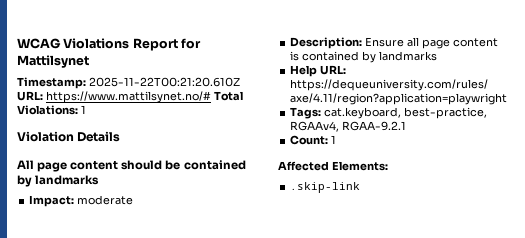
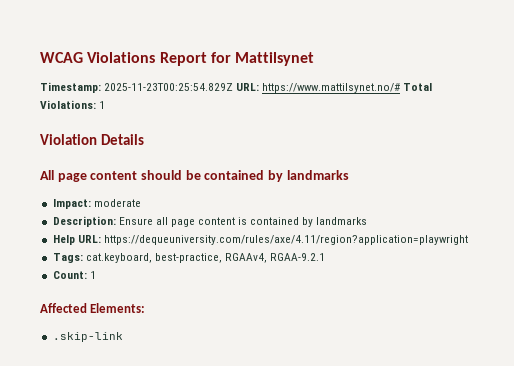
[89,77,240,87] 2025-11-22T00:21:20.610Z -> [104,83,234,91] 2025-11-23T00:25:54.829Z

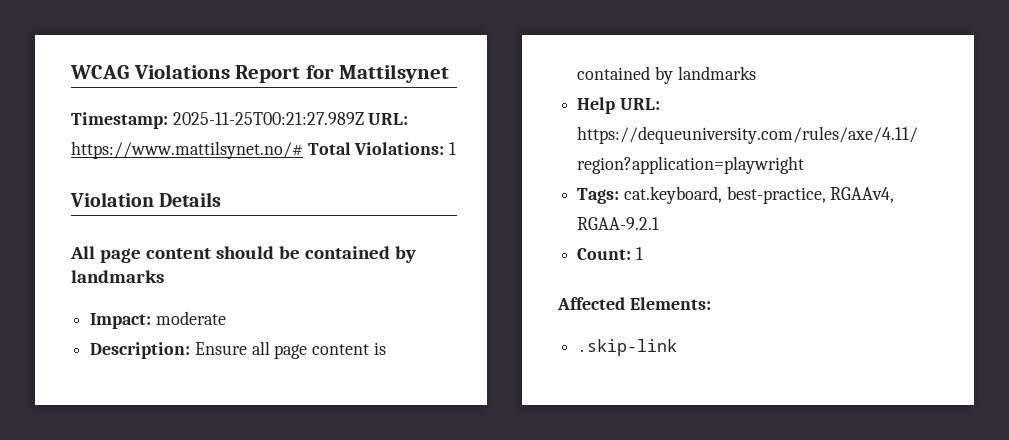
[104,83,234,91] 2025-11-23T00:25:54.829Z -> [172,112,364,125] 2025-11-25T00:21:27.989Z

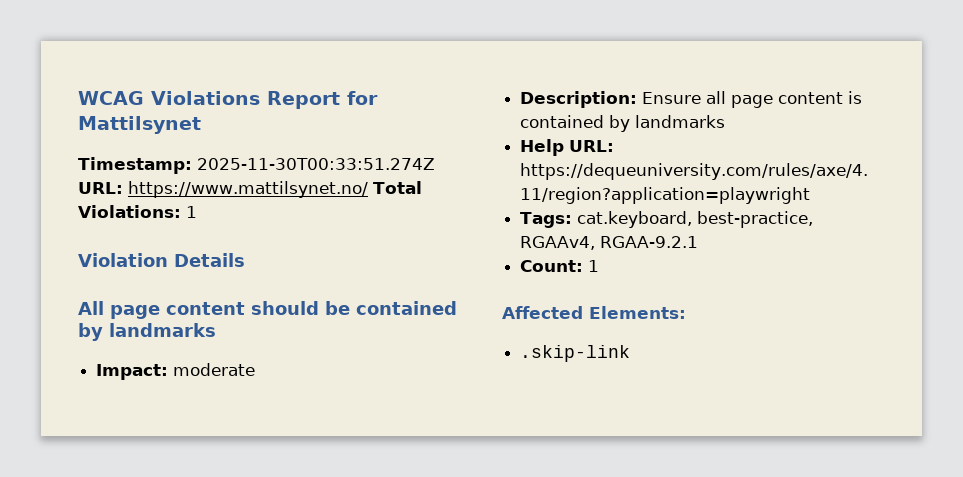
[172,112,409,125] [71,141,303,159] 2025-11-25T00:21:27.989Z URL: https://www.mattilsynet.no/# -> [197,158,435,170] [78,181,368,198] 2025-11-30T00:33:51.274Z URL: https://www.mattilsynet.no/

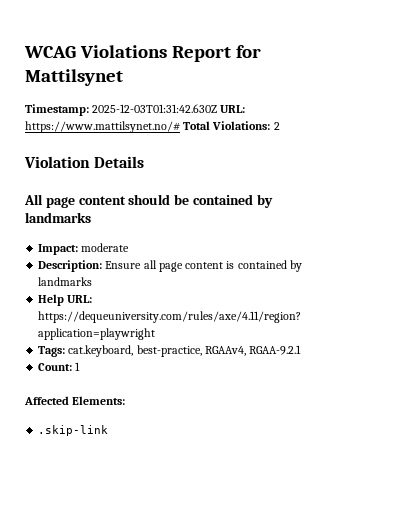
[197,158,435,170] [78,181,368,198] 2025-11-30T00:33:51.274Z URL: https://www.mattilsynet.no/ -> [92,104,246,113] [25,121,180,133] 2025-12-03T01:31:42.630Z URL: https://www.mattilsynet.no/#
[186,206,197,218] 1 -> [273,122,280,130] 2

